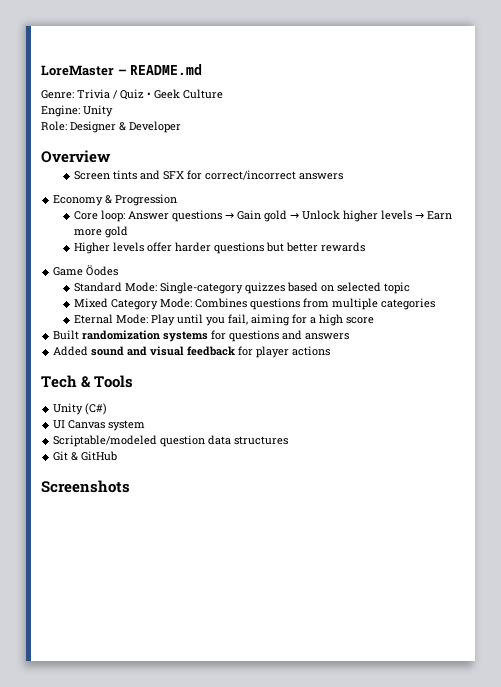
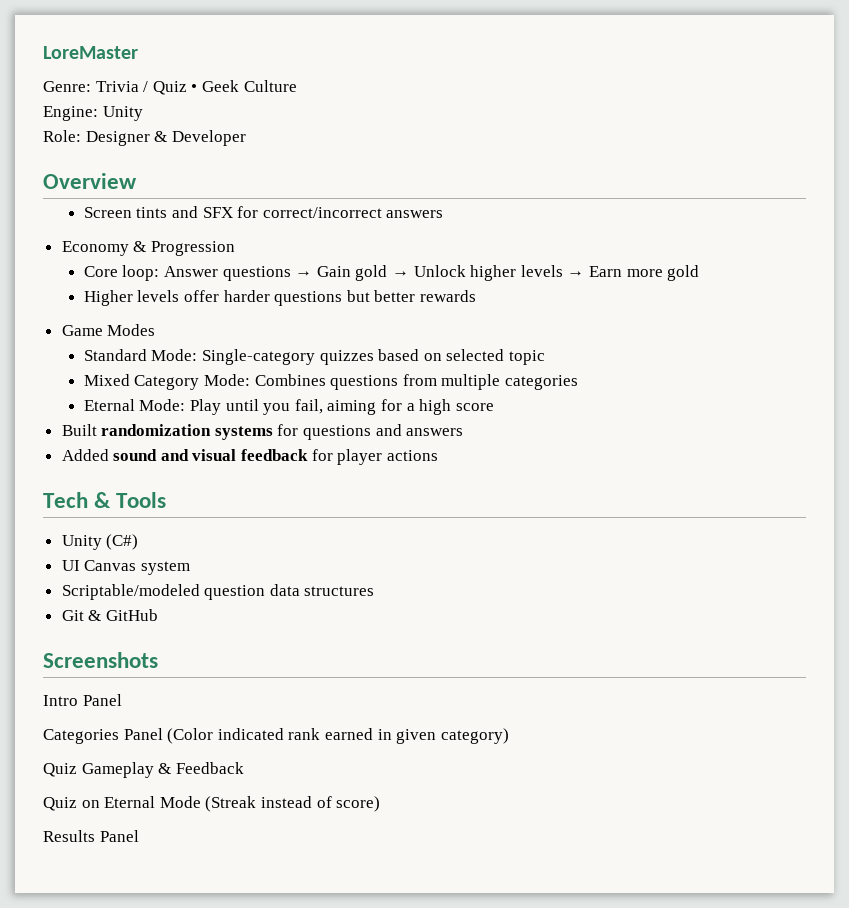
[117,64,203,75] – README.md -> (138, 52) none
[86,265,119,276] Öodes -> [107,324,156,336] Modes
(130, 486) none -> [43,694,122,706] [43,728,509,744] [43,762,244,778] [43,796,381,812] [43,830,139,842] // Intro Panel // Categories Panel (Color indicated rank earned in given category) // Quiz Gameplay & Feedback // Quiz on Eternal Mode (Streak instead of score) // Results Panel

